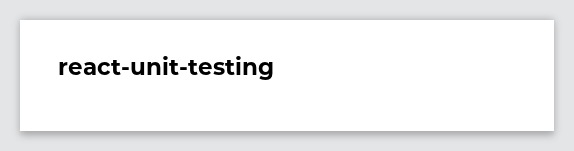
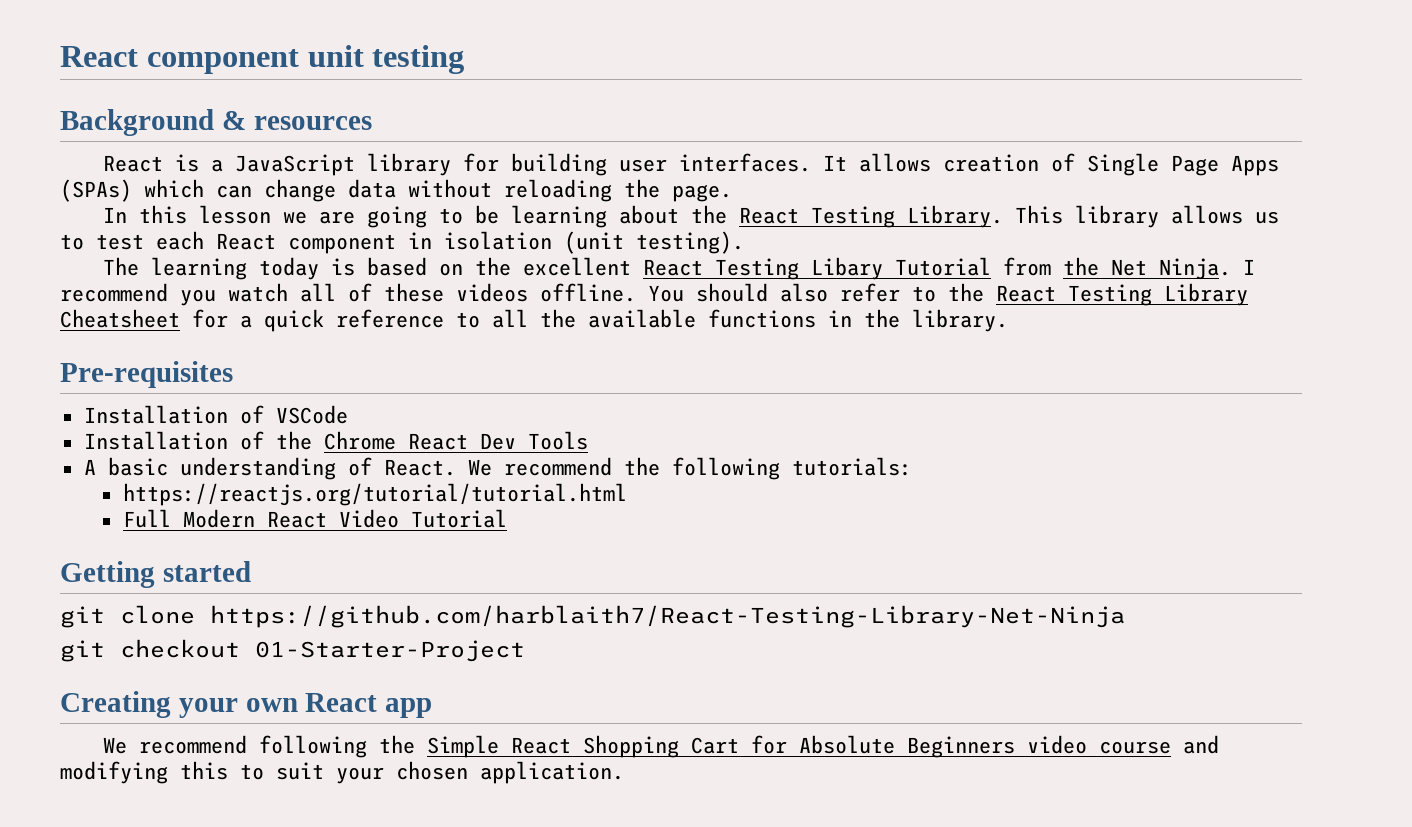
[58,56,274,80] react-unit-testing -> [60,45,465,74] [60,109,372,136] [102,153,1279,176] [60,179,732,202] [102,205,1279,228] [60,231,744,254] [102,257,1255,280] [60,283,1248,306] [60,309,1008,332] [60,361,233,388] [83,405,348,424] [83,431,588,450] [83,457,912,480] [122,483,627,506] [122,509,507,528] [60,561,251,588] [60,605,1125,628] [60,639,525,662] [60,691,433,718] [102,735,1219,758] [60,761,624,784] React component unit testing // Background & resources // React is a JavaScript library for building user interfaces. It allows creation of Single Page Apps (SPAs) which can change data without reloading the page. // In this lesson we are going to be learning about the React Testing Library. This library allows us to test each React component in isolation (unit testing). // The learning today is based on the excellent React Testing Libary Tutorial from the Net Ninja. I recommend you watch all of these videos offline. You should also refer to the React Testing Library Cheatsheet for a quick reference to all the available functions in the library. // Pre-requisites // Installation of VSCode // Installation of the Chrome React Dev Tools // A basic understanding of React. We recommend the following tutorials: // https://reactjs.org/tutorial/tutorial.html // Full Modern React Video Tutorial // Getting started // git clone https://github.com/harblaith7/React-Testing-Library-Net-Ninja // git checkout 01-Starter-Project // Creating your own React app // We recommend following the Simple React Shopping Cart for Absolute Beginners video course and modifying this to suit your chosen application.

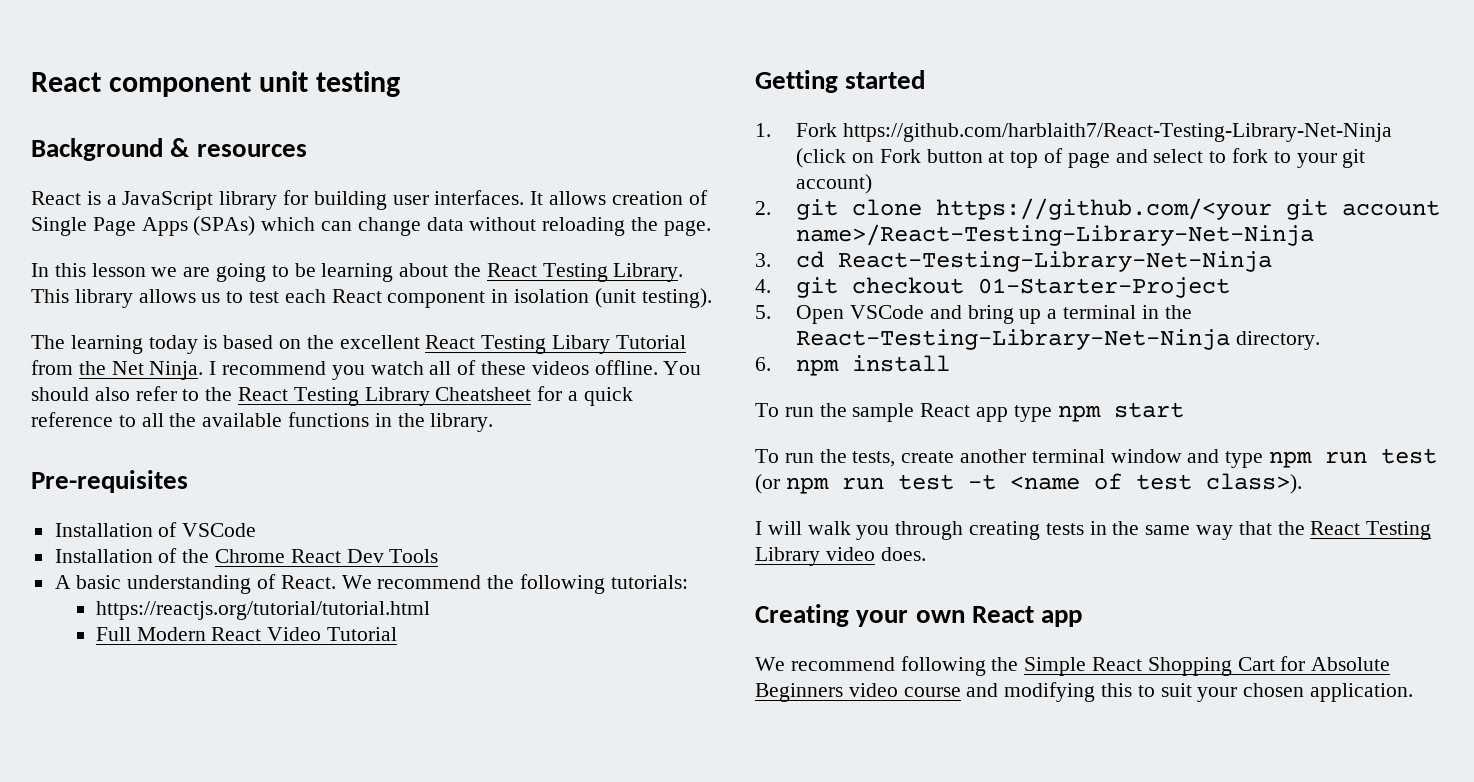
[60,605,1125,628] [60,639,525,662] git clone https://github.com/harblaith7/React-Testing-Library-Net-Ninja // git checkout 01-Starter-Project -> [755,123,1393,142] [796,148,1366,168] [796,174,873,194] [755,198,1441,220] [796,224,1315,246] [755,251,1273,272] [755,277,1231,298] [755,305,1192,324] [796,329,1321,350] [755,355,951,376] [755,402,1184,422] [755,448,1438,468] [755,473,1302,494] [755,521,1432,540] [755,547,926,566] 1. Fork https://github.com/harblaith7/React-Testing-Library-Net-Ninja (click on Fork button at top of page and select to fork to your git account) // 2. git clone https://github.com/<your git account name>/React-Testing-Library-Net-Ninja // 3. cd React-Testing-Library-Net-Ninja // 4. git checkout 01-Starter-Project // 5. Open VSCode and bring up a terminal in the React-Testing-Library-Net-Ninja directory. // 6. npm install // To run the sample React app type npm start // To run the tests, create another terminal window and type npm run test (or npm run test -t <name of test class>). // I will walk you through creating tests in the same way that the React Testing Library video does.

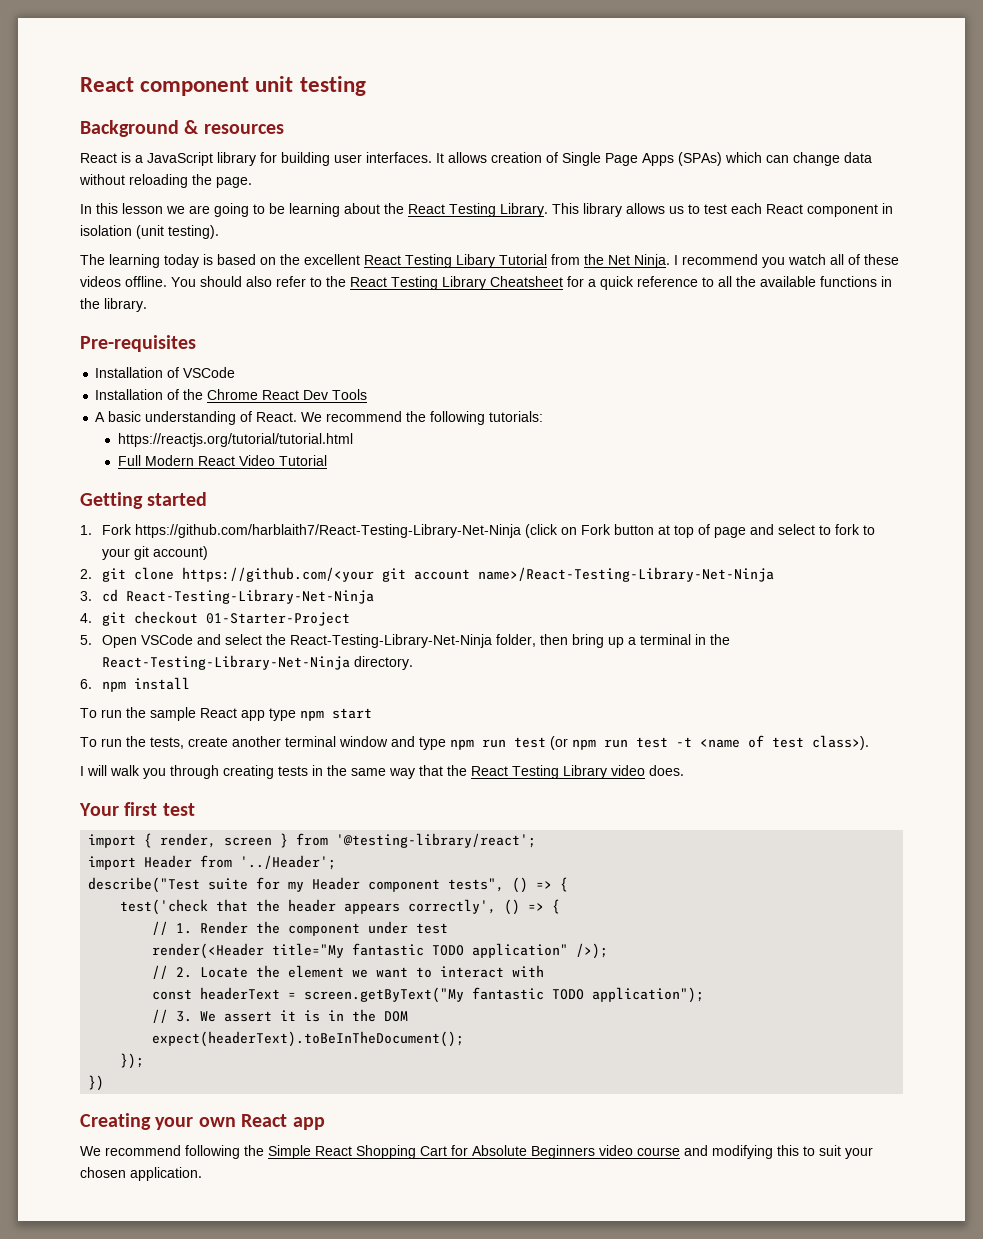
(962, 312) none -> [225,634,569,648] select the React-Testing-Library-Net-Ninja folder, then
(926, 554) none -> [79,802,195,816] [88,833,537,848] [88,855,337,870] [88,877,569,893] [120,899,561,915] [152,921,449,936] [152,943,609,959] [152,965,545,979] [152,987,705,1003] [152,1009,409,1023] [152,1031,465,1047] [120,1053,145,1069] [88,1075,105,1091] // Your first test // import { render, screen } from '@testing-library/react'; // import Header from '../Header'; // describe("Test suite for my Header component tests", () => { // test('check that the header appears correctly', () => { // // 1. Render the component under test // render(<Header title="My fantastic TODO application" />); // // 2. Locate the element we want to interact with // const headerText = screen.getByText("My fantastic TODO application"); // // 3. We assert it is in the DOM // expect(headerText).toBeInTheDocument(); // }); // })

